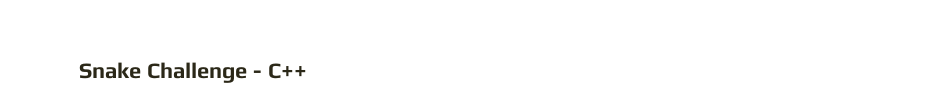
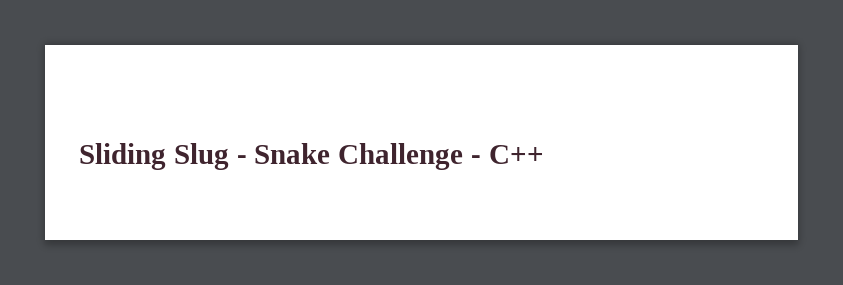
(79, 70) none -> [79,143,247,170] Sliding Slug -

